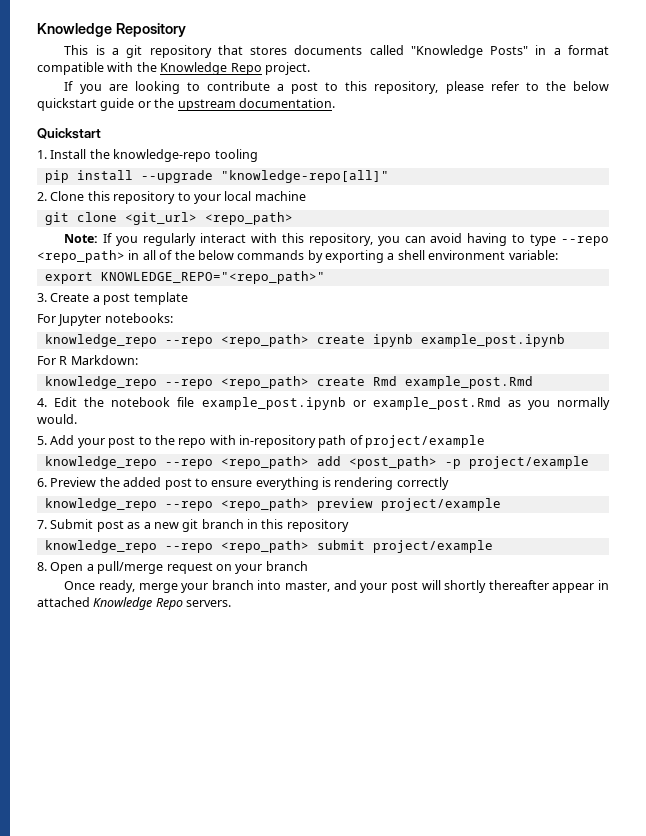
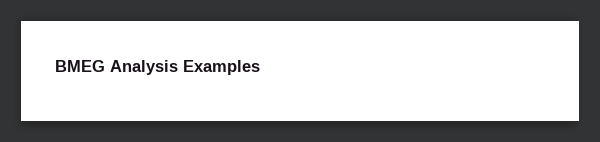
[37,23,186,37] [64,45,610,58] [37,62,310,75] [64,81,610,94] [37,98,335,111] [37,128,101,139] [37,149,258,162] [44,170,389,183] [37,191,306,204] [44,212,293,225] [64,233,610,246] [37,250,558,263] [44,271,325,284] [37,292,188,305] [37,313,173,326] [44,334,565,347] [37,355,138,365] [44,376,533,389] [37,397,611,410] [37,414,77,424] [37,435,486,448] [44,456,589,469] [37,477,449,490] [44,498,501,511] [37,519,349,532] [44,540,493,553] [37,561,308,574] [64,580,609,593] [37,597,232,610] Knowledge Repository // This is a git repository that stores documents called "Knowledge Posts" in a format compatible with the Knowledge Repo project. // If you are looking to contribute a post to this repository, please refer to the below quickstart guide or the upstream documentation. // Quickstart // 1. Install the knowledge-repo tooling // pip install --upgrade "knowledge-repo[all]" // 2. Clone this repository to your local machine // git clone <git_url> <repo_path> // Note: If you regularly interact with this repository, you can avoid having to type --repo <repo_path> in all of the below commands by exporting a shell environment variable: // export KNOWLEDGE_REPO="<repo_path>" // 3. Create a post template // For Jupyter notebooks: // knowledge_repo --repo <repo_path> create ipynb example_post.ipynb // For R Markdown: // knowledge_repo --repo <repo_path> create Rmd example_post.Rmd // 4. Edit the notebook file example_post.ipynb or example_post.Rmd as you normally would. // 5. Add your post to the repo with in-repository path of project/example // knowledge_repo --repo <repo_path> add <post_path> -p project/example // 6. Preview the added post to ensure everything is rendering correctly // knowledge_repo --repo <repo_path> preview project/example // 7. Submit post as a new git branch in this repository // knowledge_repo --repo <repo_path> submit project/example // 8. Open a pull/merge request on your branch // Once ready, merge your branch into master, and your post will shortly thereafter appear in attached Knowledge Repo servers. -> [55,60,260,75] BMEG Analysis Examples

